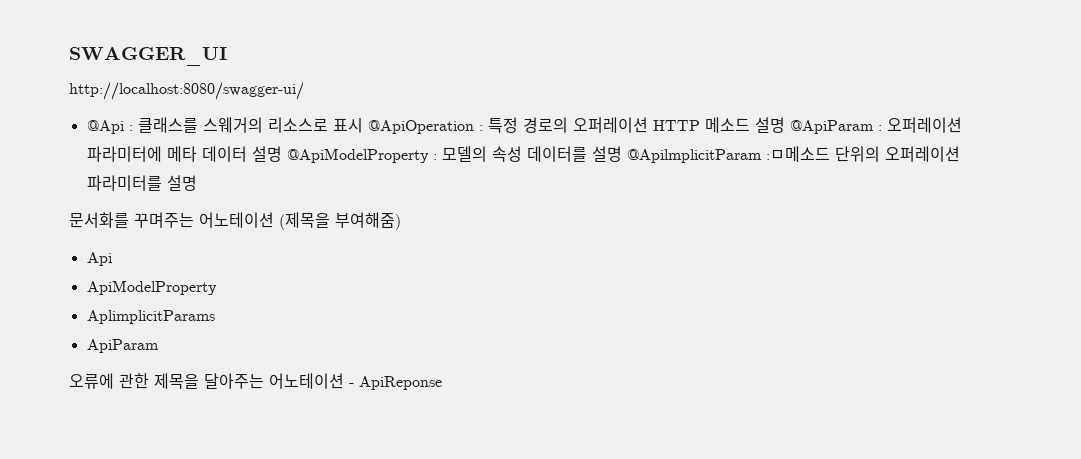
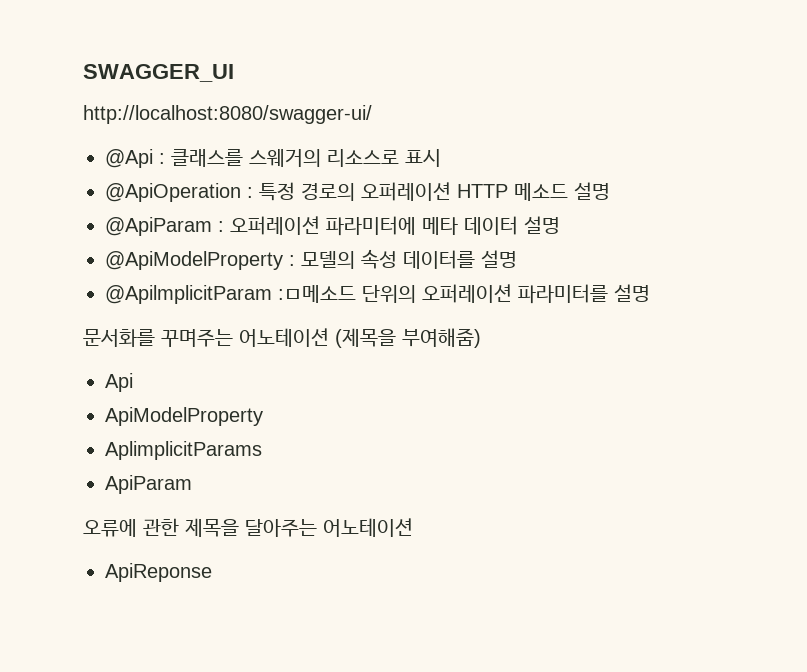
(363, 125) none -> (441, 158) //
(785, 125) none -> (610, 191) //
(282, 154) none -> (560, 225) //
(622, 154) none -> (517, 259) //
[349,383,354,387] - -> (413, 527) //

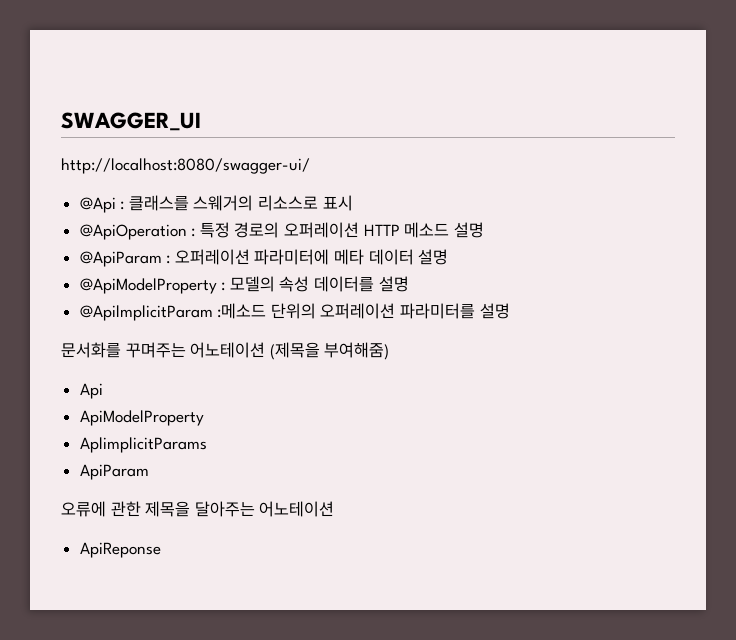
[278,285,356,303] :ㅁ메소드 -> [217,303,267,319] :메소드

